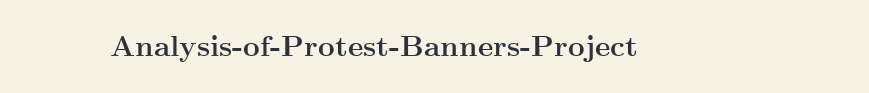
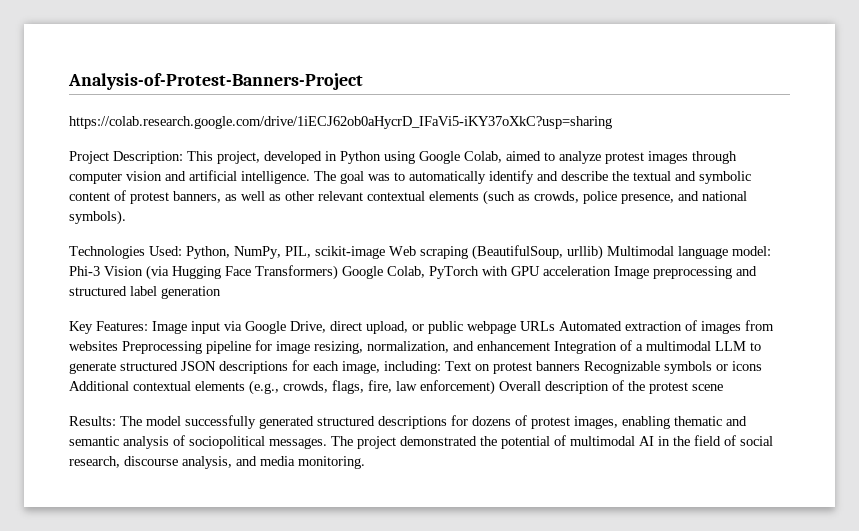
(638, 48) none -> [69,116,612,129] [69,151,737,164] [69,170,751,184] [69,190,747,205] [69,210,126,225] [69,245,771,260] [69,265,757,280] [69,286,221,299] [69,320,774,334] [69,340,761,354] [69,360,762,374] [69,380,723,395] [69,415,747,429] [69,435,773,449] [69,456,365,469] // https://colab.research.google.com/drive/1iECJ62ob0aHycrD_IFaVi5-iKY37oXkC?usp=sharing // Project Description: This project, developed in Python using Google Colab, aimed to analyze protest images through computer vision and artificial intelligence. The goal was to automatically identify and describe the textual and symbolic content of protest banners, as well as other relevant contextual elements (such as crowds, police presence, and national symbols). // Technologies Used: Python, NumPy, PIL, scikit-image Web scraping (BeautifulSoup, urllib) Multimodal language model: Phi-3 Vision (via Hugging Face Transformers) Google Colab, PyTorch with GPU acceleration Image preprocessing and structured label generation // Key Features: Image input via Google Drive, direct upload, or public webpage URLs Automated extraction of images from websites Preprocessing pipeline for image resizing, normalization, and enhancement Integration of a multimodal LLM to generate structured JSON descriptions for each image, including: Text on protest banners Recognizable symbols or icons Additional contextual elements (e.g., crowds, flags, fire, law enforcement) Overall description of the protest scene // Results: The model successfully generated structured descriptions for dozens of protest images, enabling thematic and semantic analysis of sociopolitical messages. The project demonstrated the potential of multimodal AI in the field of social research, discourse analysis, and media monitoring.

